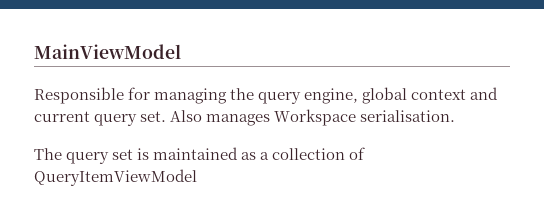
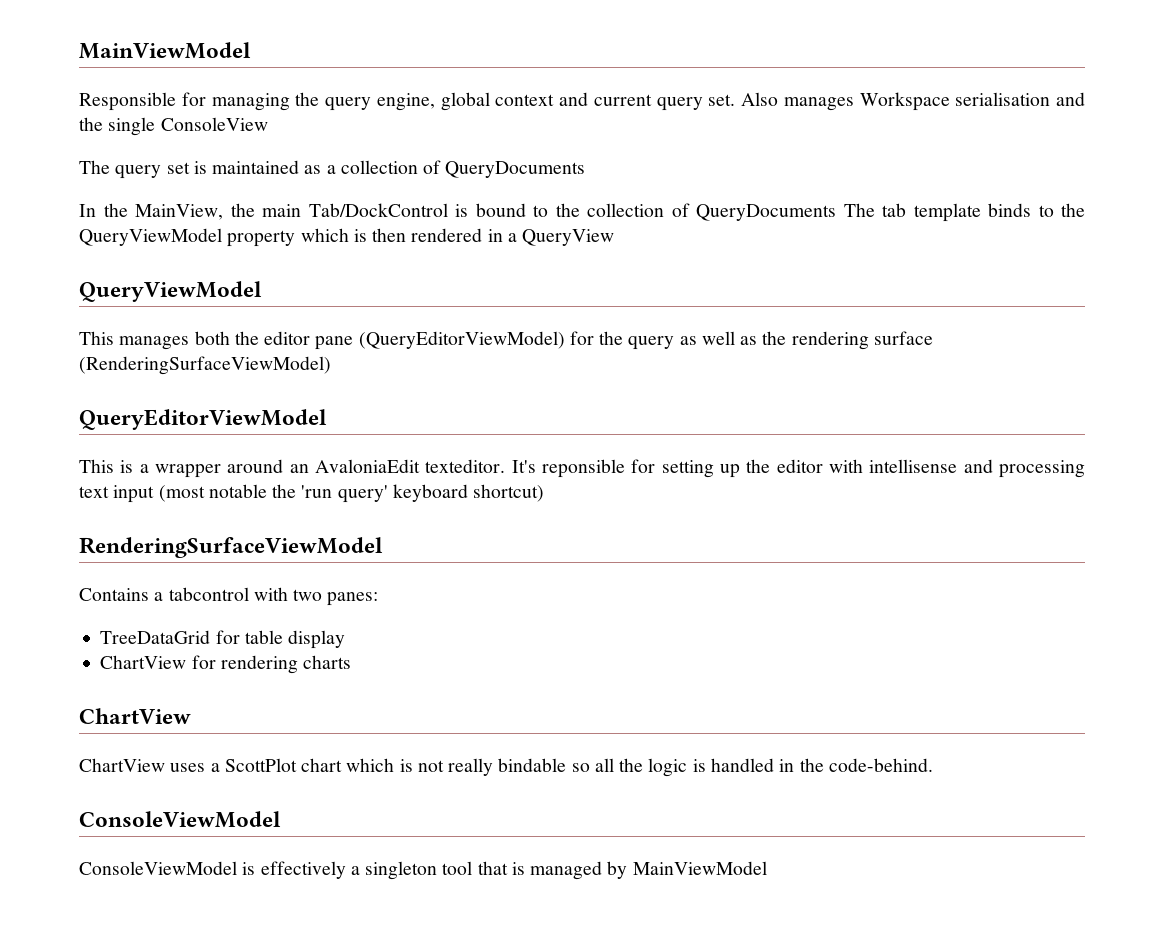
[360,110,456,122] serialisation. -> [955,92,1085,106] [79,117,268,136] serialisation and the single ConsoleView
[34,169,197,186] QueryItemViewModel -> [445,161,586,178] [79,203,1085,222] [79,228,615,247] [79,281,262,302] [79,331,933,350] [79,356,331,375] [79,409,327,430] [79,459,1086,478] [79,484,545,503] [79,537,383,558] [79,587,379,606] [100,630,346,649] [100,655,352,674] [79,708,191,724] [79,758,933,777] [79,811,281,828] [79,861,767,880] QueryDocuments // In the MainView, the main Tab/DockControl is bound to the collection of QueryDocuments The tab template binds to the QueryViewModel property which is then rendered in a QueryView // QueryViewModel // This manages both the editor pane (QueryEditorViewModel) for the query as well as the rendering surface (RenderingSurfaceViewModel) // QueryEditorViewModel // This is a wrapper around an AvaloniaEdit texteditor. It's reponsible for setting up the editor with intellisense and processing text input (most notable the 'run query' keyboard shortcut) // RenderingSurfaceViewModel // Contains a tabcontrol with two panes: // TreeDataGrid for table display // ChartView for rendering charts // ChartView // ChartView uses a ScottPlot chart which is not really bindable so all the logic is handled in the code-behind. // ConsoleViewModel // ConsoleViewModel is effectively a singleton tool that is managed by MainViewModel

